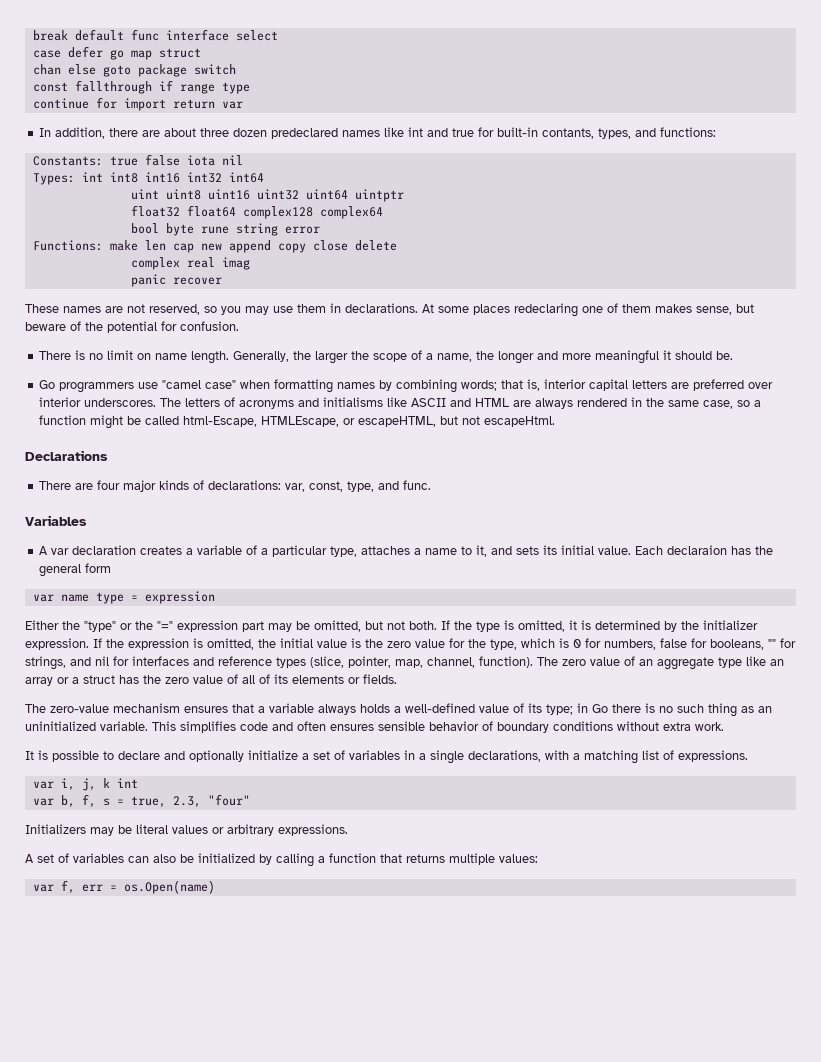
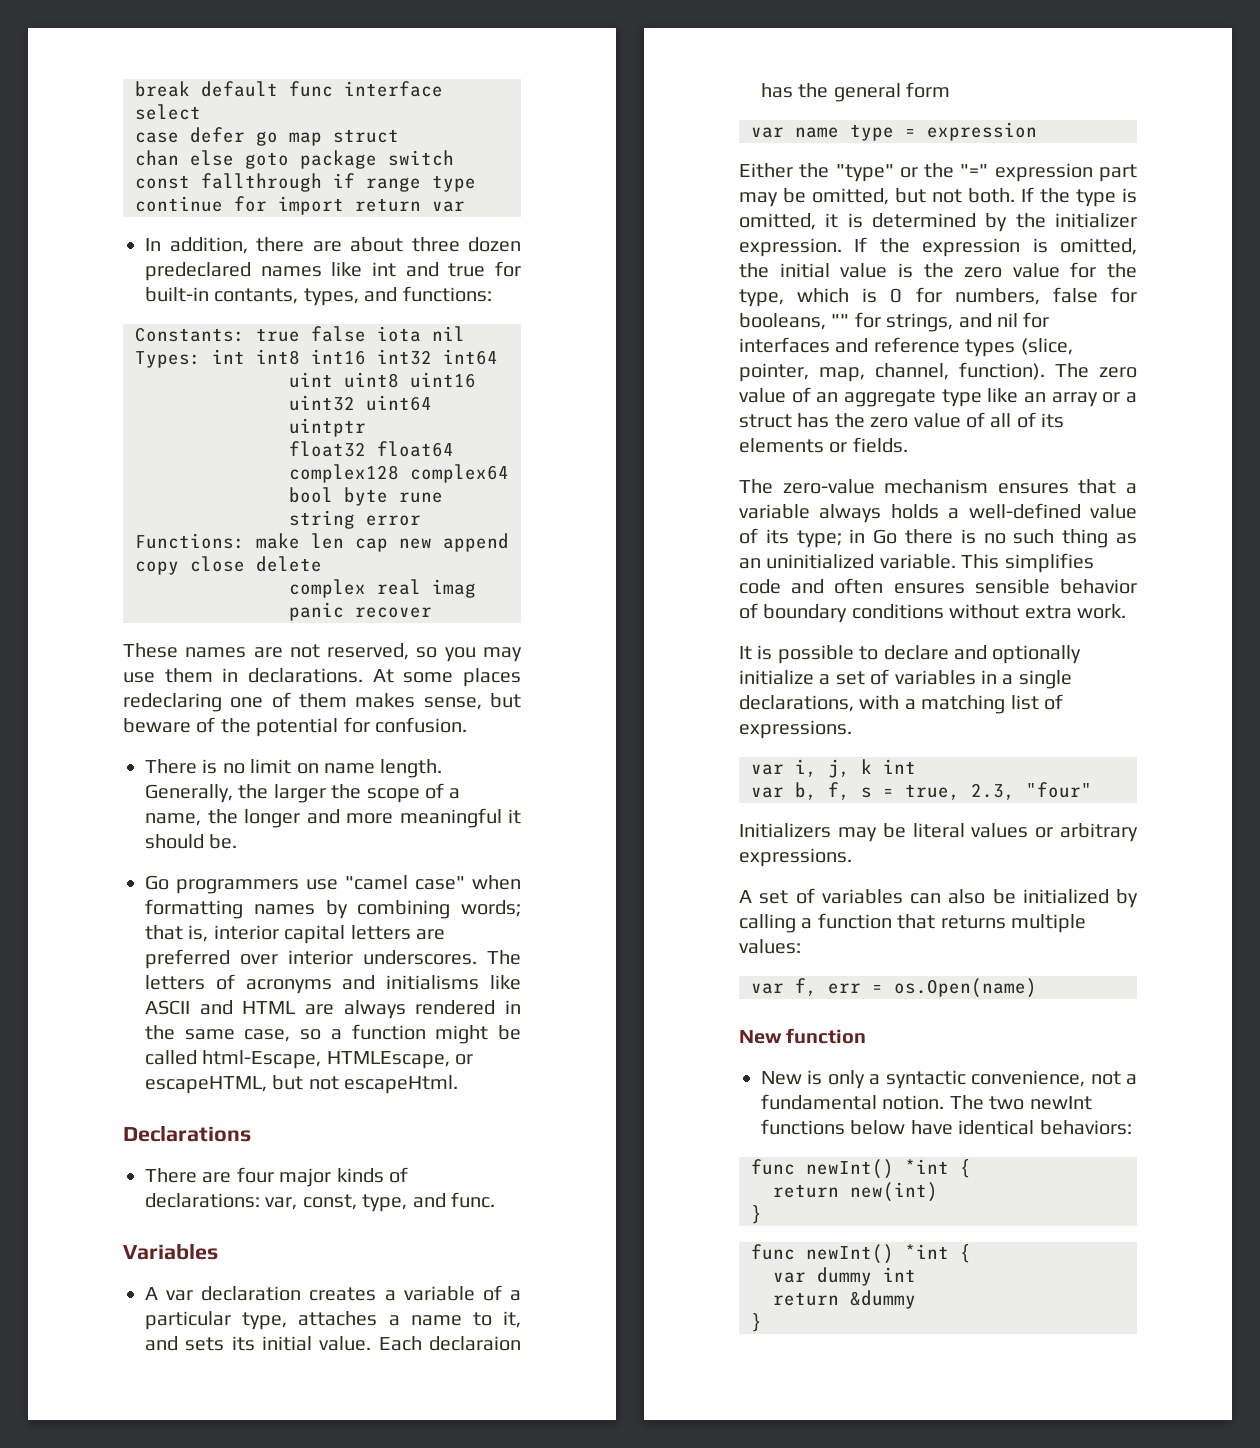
(215, 887) none -> [739,1028,867,1044] [761,1070,1137,1089] [761,1094,1092,1110] [761,1119,1132,1135] [751,1159,971,1179] [773,1182,938,1202] [751,1205,762,1224] [751,1244,971,1264] [773,1267,916,1286] [773,1290,916,1309] [751,1313,762,1332] // New function // New is only a syntactic convenience, not a fundamental notion. The two newInt functions below have identical behaviors: // func newInt() *int { // return new(int) // } // func newInt() *int { // var dummy int // return &dummy // }

